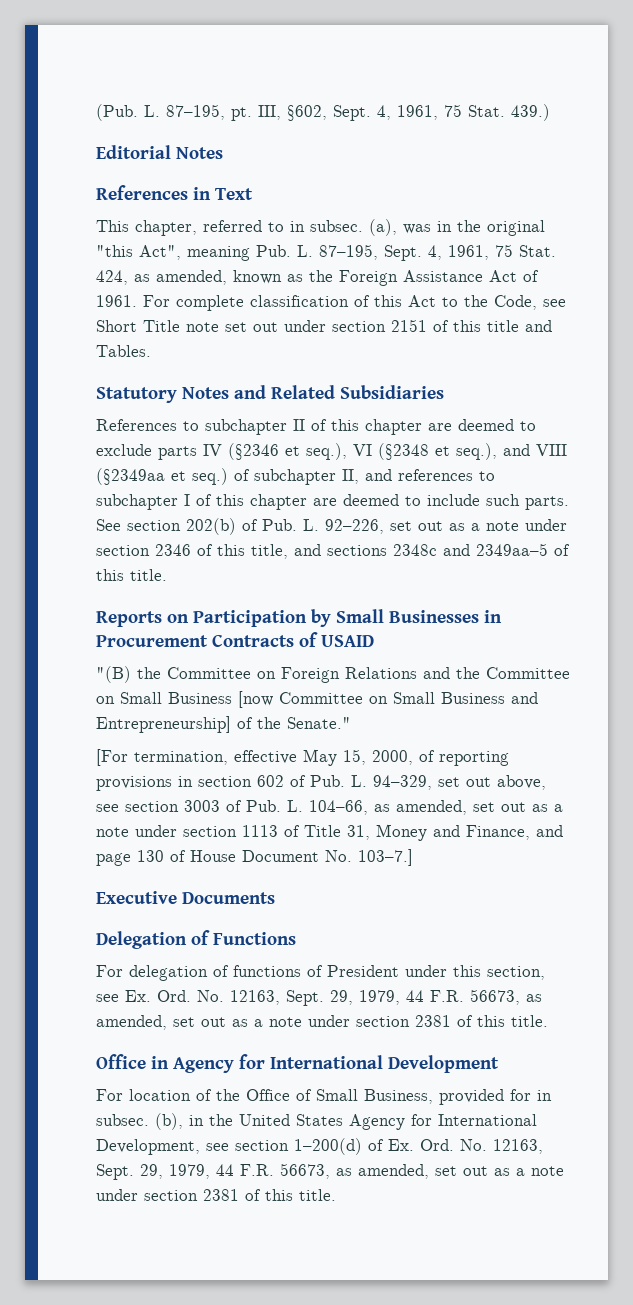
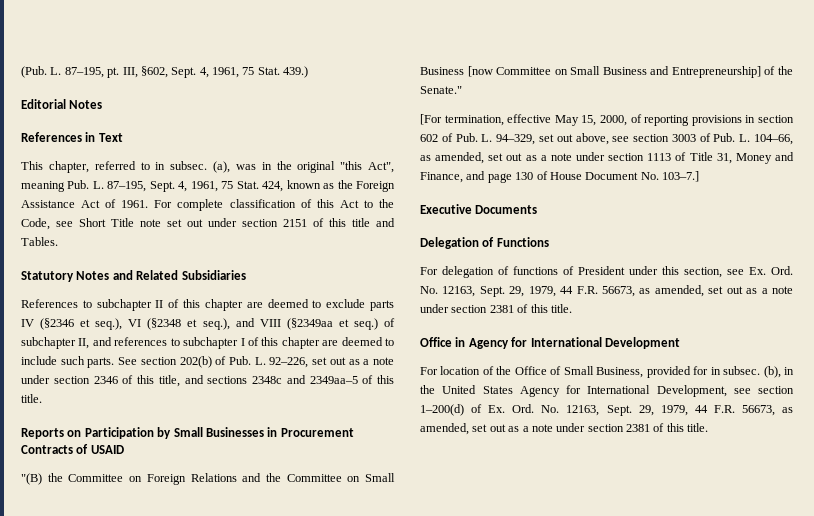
[134,270,227,285] as amended, -> (284, 186) none

